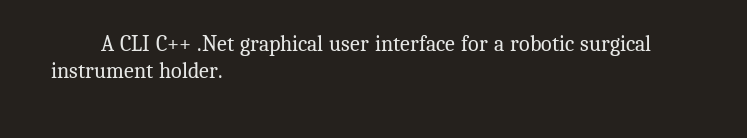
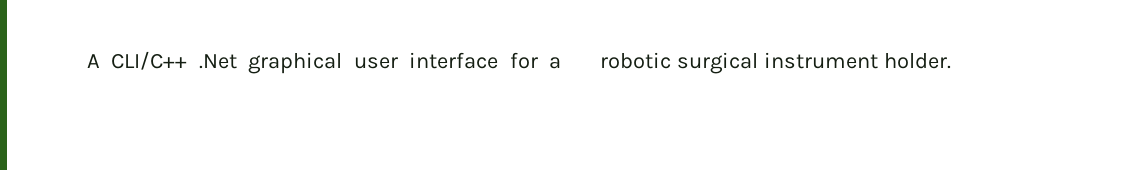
[120,35,191,51] CLI C++ -> [111,51,188,70] CLI/C++

